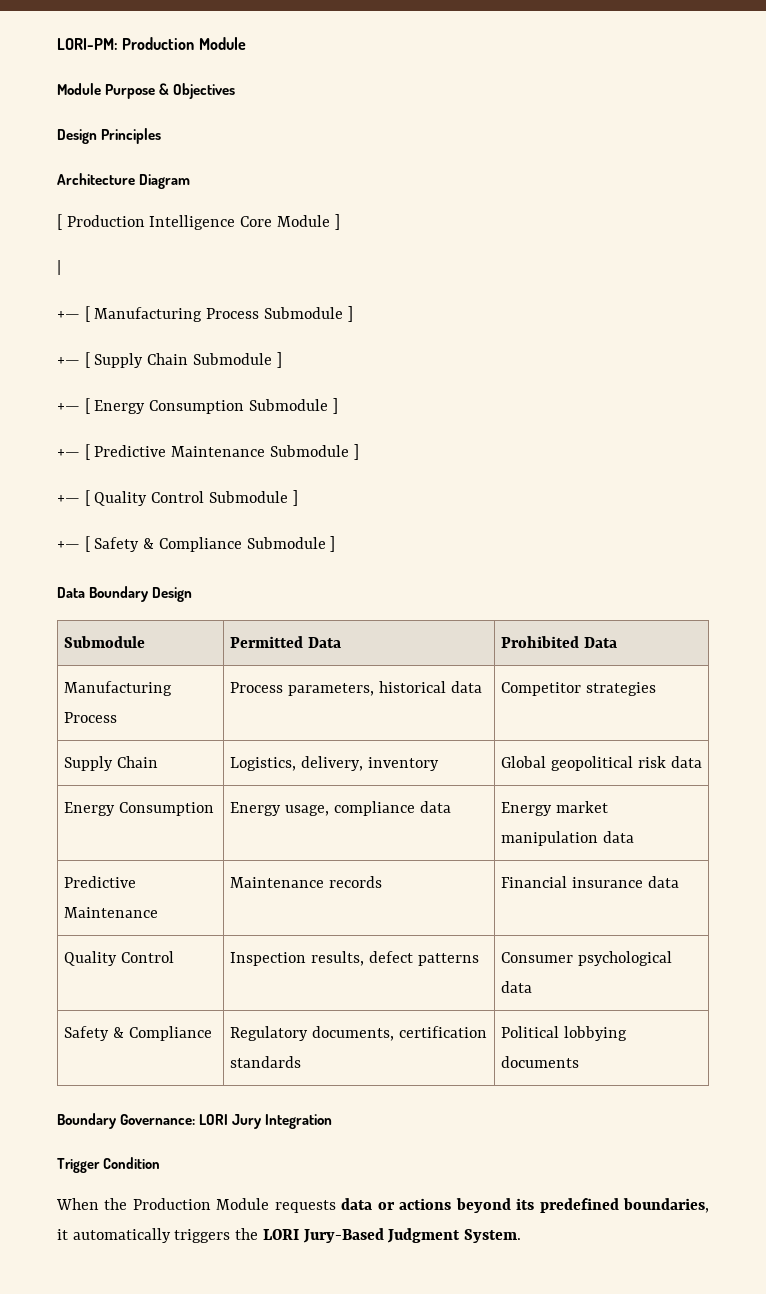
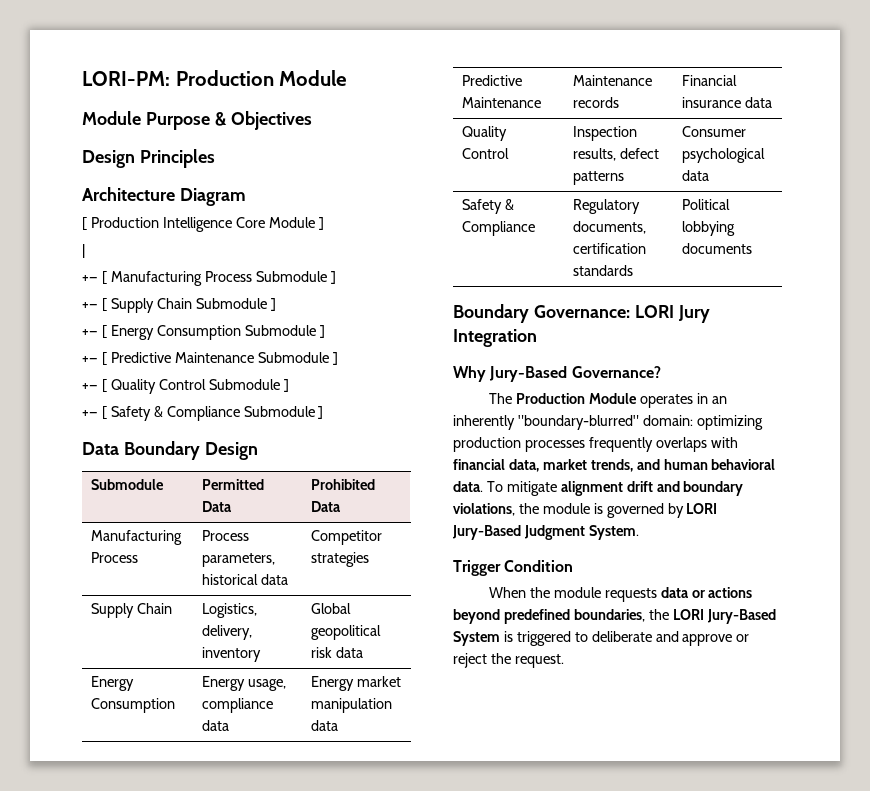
(333, 1121) none -> [453,366,661,382] [488,393,727,408] [453,415,763,430] [453,437,738,452] [453,459,776,472] [453,481,744,496] [453,503,718,518] [452,525,639,540] // Why Jury-Based Governance? // The Production Module operates in an inherently "boundary-blurred" domain: optimizing production processes frequently overlaps with financial data, market trends, and human behavioral data. To mitigate alignment drift and boundary violations, the module is governed by LORI Jury-Based Judgment System.
[132,1198,270,1210] Production Module -> [553,587,601,598] module
[516,1198,535,1210] its -> (500, 616) none
[57,1228,522,1243] it automatically triggers the LORI Jury-Based Judgment System. -> [648,609,776,624] [453,631,750,646] [453,653,564,668] the LORI Jury-Based System is triggered to deliberate and approve or reject the request.

